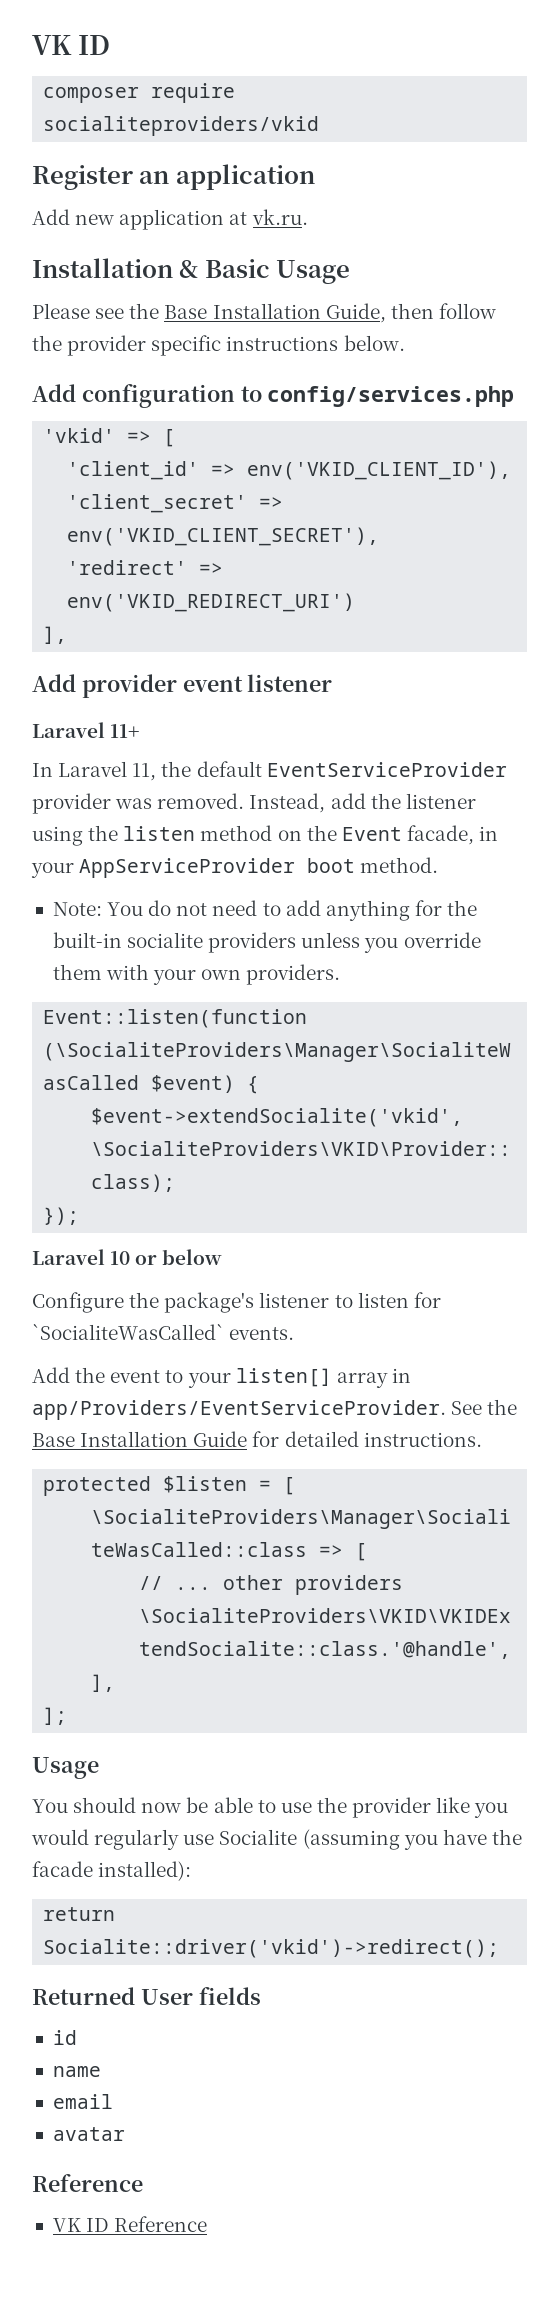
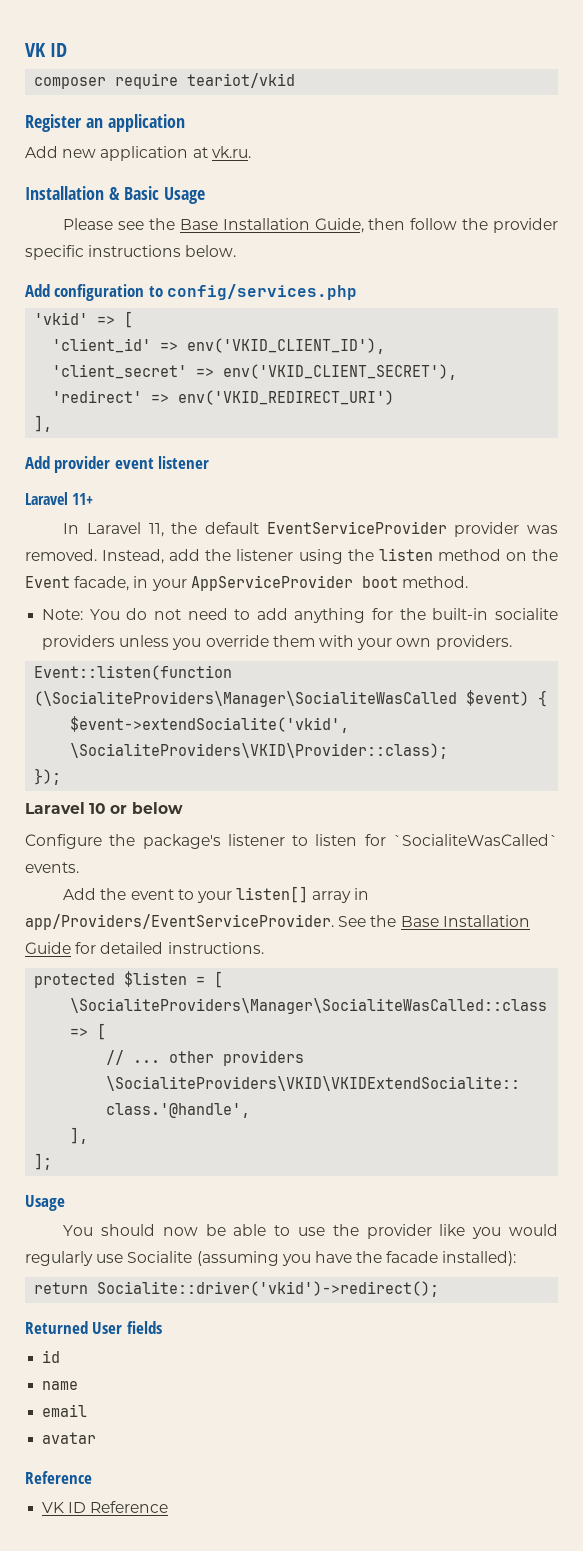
[43,116,320,136] socialiteproviders/vkid -> [187,73,296,88] teariot/vkid

